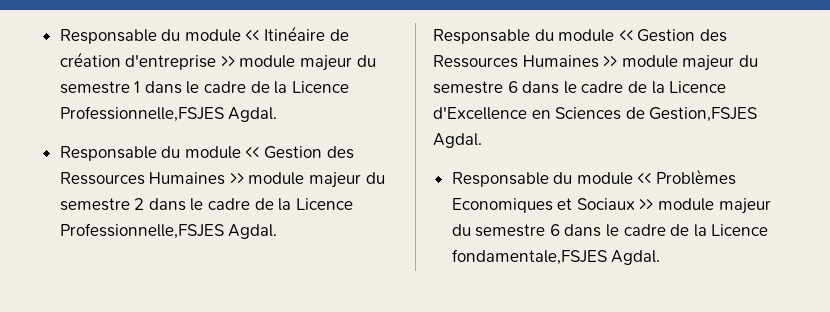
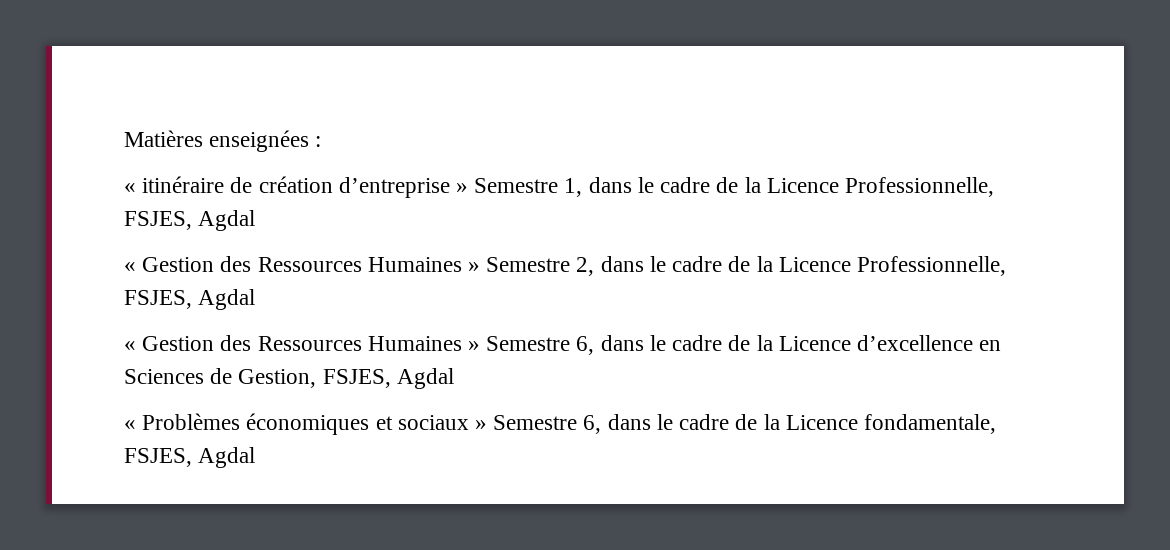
[59,26,349,44] [59,52,376,71] [59,81,349,94] [59,106,278,122] [59,146,354,161] [59,172,385,188] [59,198,353,211] [59,223,278,239] [433,29,727,44] [433,55,758,71] [433,81,727,94] [433,107,527,120] Responsable du module << Itinéaire de création d'entreprise >> module majeur du semestre 1 dans le cadre de la Licence Professionnelle,FSJES Agdal. // Responsable du module << Gestion des Ressources Humaines >> module majeur du semestre 2 dans le cadre de la Licence Professionnelle,FSJES Agdal. // Responsable du module << Gestion des Ressources Humaines >> module majeur du semestre 6 dans le cadre de la Licence d'Excellence -> [124,130,322,152] [124,176,994,198] [124,210,256,231] [124,256,1006,276] [124,289,256,310] [124,335,973,355] Matières enseignées : // « itinéraire de création d’entreprise » Semestre 1, dans le cadre de la Licence Professionnelle, FSJES, Agdal // « Gestion des Ressources Humaines » Semestre 2, dans le cadre de la Licence Professionnelle, FSJES, Agdal // « Gestion des Ressources Humaines » Semestre 6, dans le cadre de la Licence d’excellence
[649,107,758,122] [433,133,482,148] [451,169,737,187] [451,198,771,214] [451,224,769,237] [451,249,661,265] Gestion,FSJES Agdal. // Responsable du module << Problèmes Economiques et Sociaux >> module majeur du semestre 6 dans le cadre de la Licence fondamentale,FSJES Agdal. -> [238,368,454,389] [124,413,996,435] [124,447,256,468] Gestion, FSJES, Agdal // « Problèmes économiques et sociaux » Semestre 6, dans le cadre de la Licence fondamentale, FSJES, Agdal

